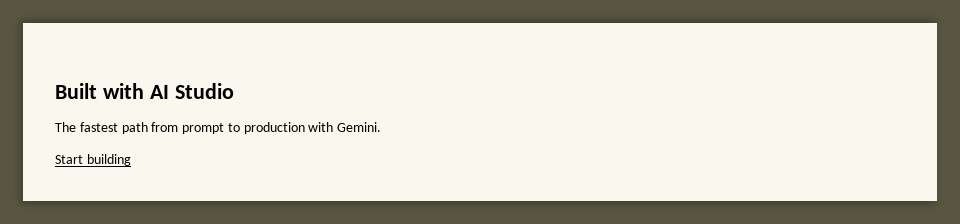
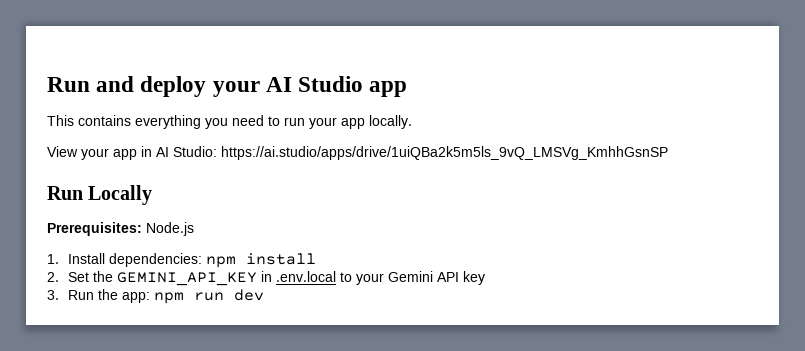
[55,83,234,99] [55,122,382,134] [55,154,131,166] Built with AI Studio // The fastest path from prompt to production with Gemini. // Start building -> [47,76,408,97] [47,115,412,129] [47,146,668,160] [47,185,153,205] [47,222,194,236] [47,253,317,268] [47,271,486,286] [47,289,265,304] Run and deploy your AI Studio app // This contains everything you need to run your app locally. // View your app in AI Studio: https://ai.studio/apps/drive/1uiQBa2k5m5ls_9vQ_LMSVg_KmhhGsnSP // Run Locally // Prerequisites: Node.js // 1. Install dependencies: npm install // 2. Set the GEMINI_API_KEY in .env.local to your Gemini API key // 3. Run the app: npm run dev

